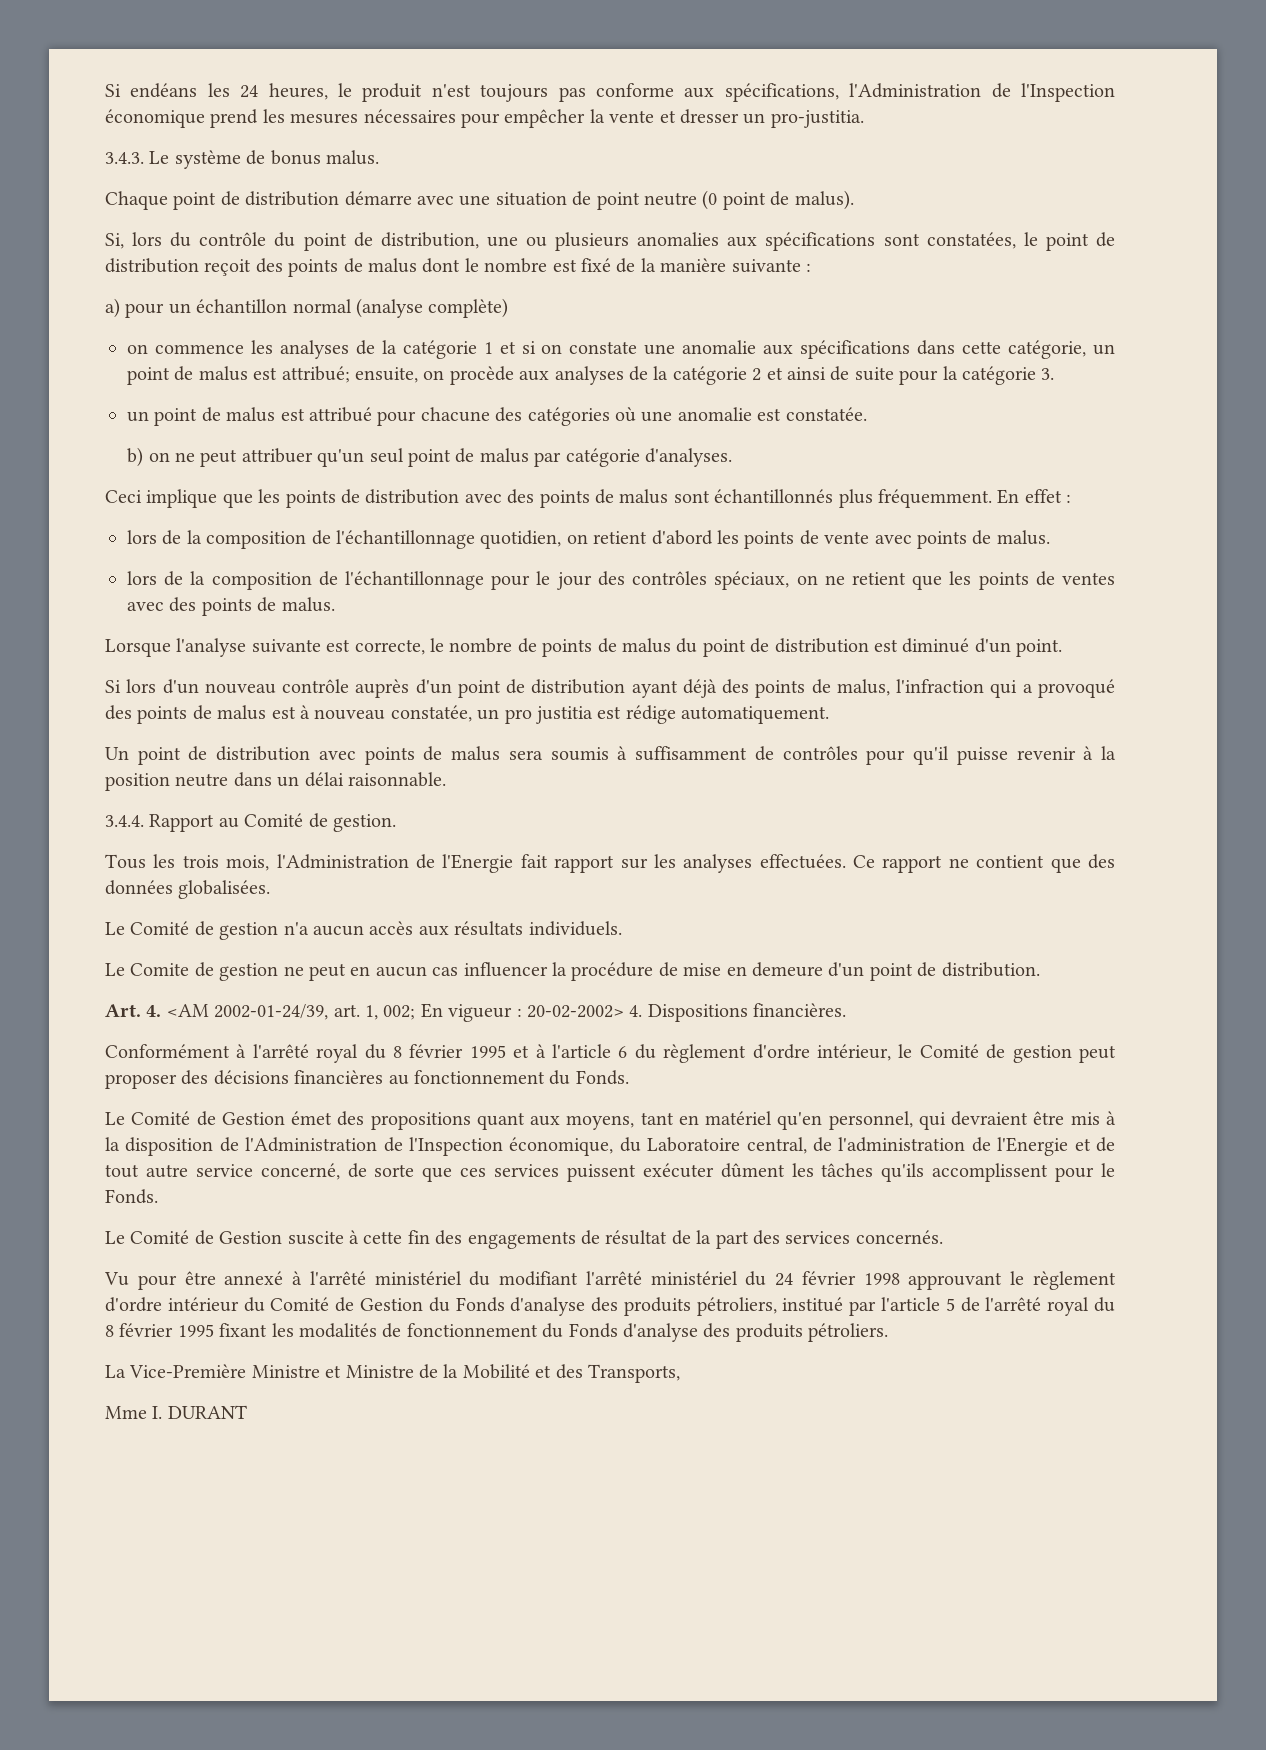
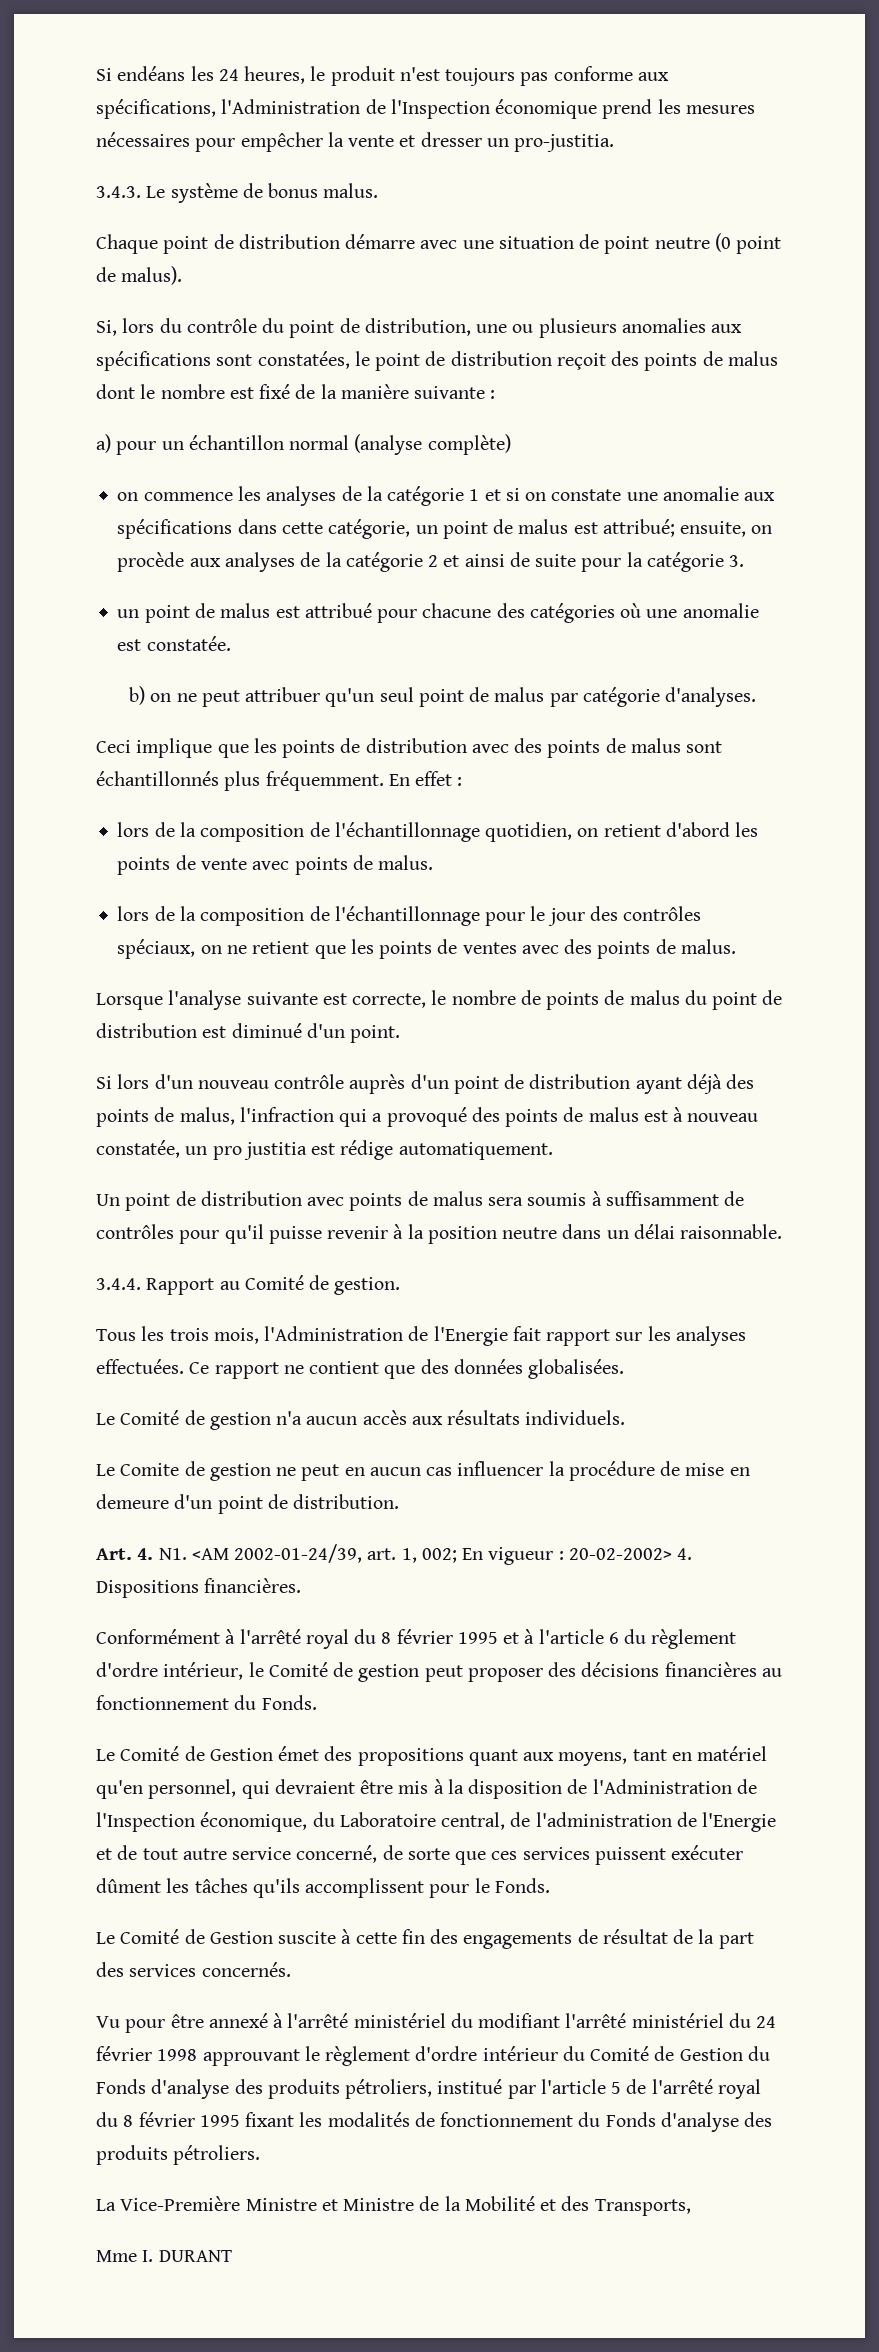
(162, 1011) none -> [158,1548,187,1560] N1.

